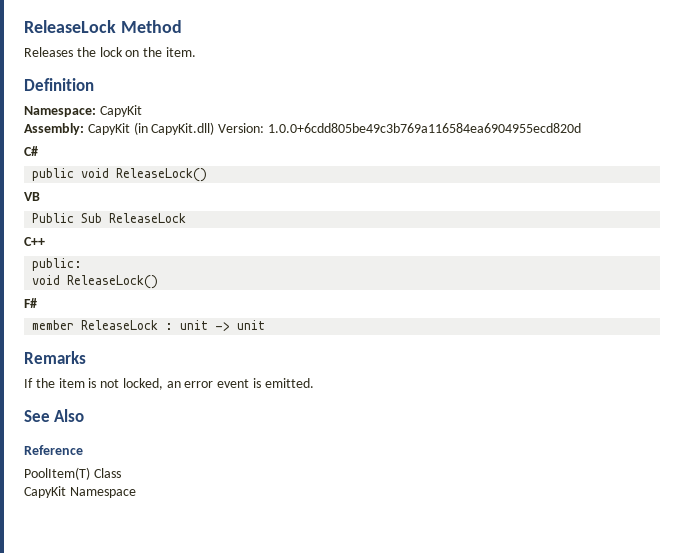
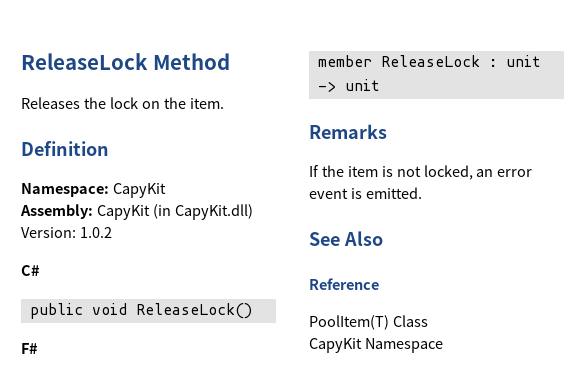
[267,123,581,133] 1.0.0+6cdd805be49c3b769a116584ea6904955ecd820d -> [79,227,112,238] 1.0.2
[24,192,40,201] [32,213,187,223] [24,237,45,246] [32,258,83,271] [32,275,159,289] // VB // Public Sub ReleaseLock // C++ // public: // void ReleaseLock() -> (252, 311) none

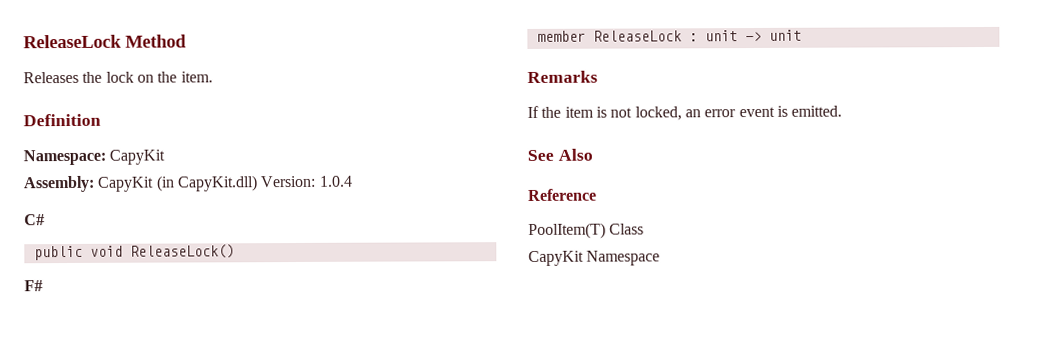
[79,227,112,238] 1.0.2 -> [318,175,353,187] 1.0.4

